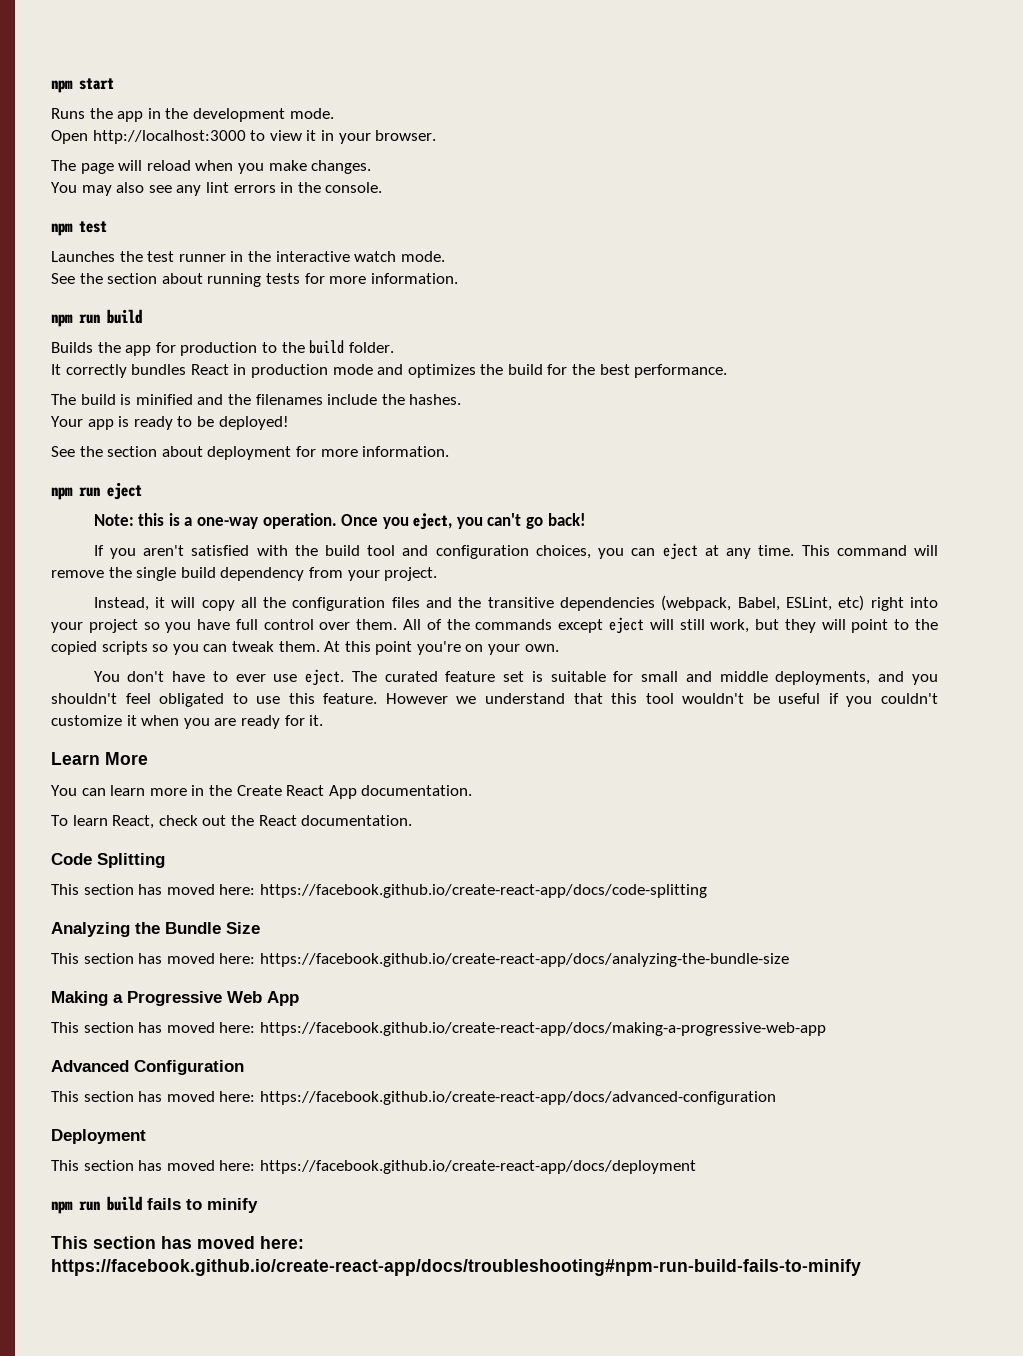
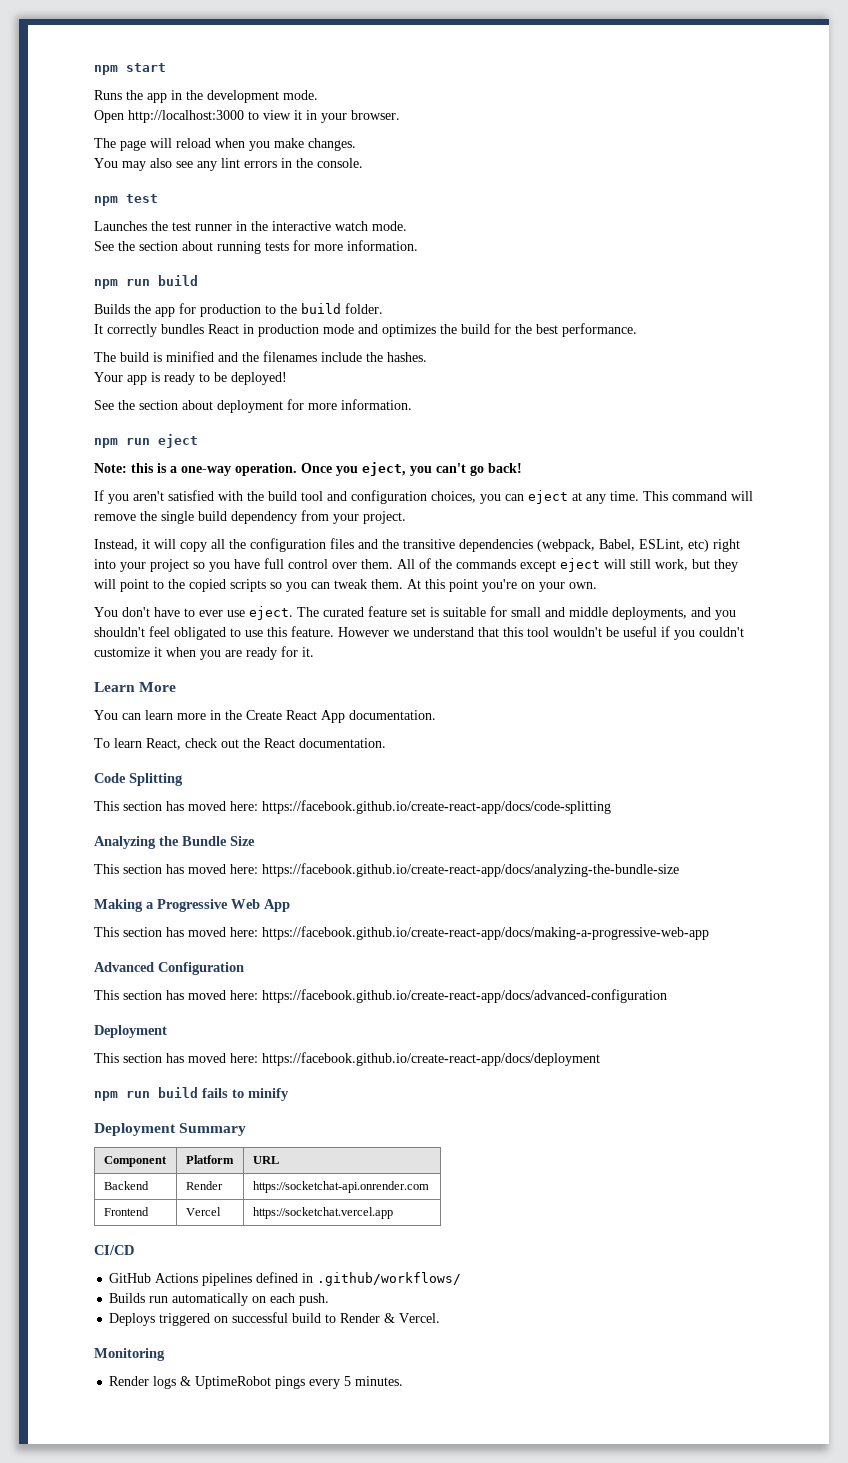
[51,1236,304,1249] [51,1259,861,1276] This section has moved here: https://facebook.github.io/create-react-app/docs/troubleshooting#npm-run-build-fails-to-minify -> [94,1123,247,1136] [103,1156,167,1167] [185,1155,234,1164] [252,1156,279,1164] [103,1181,149,1190] [185,1181,223,1190] [252,1181,429,1193] [103,1207,149,1216] [185,1207,221,1216] [252,1207,393,1219] [94,1245,134,1255] [109,1272,462,1286] [109,1293,330,1306] [109,1312,441,1326] [94,1348,165,1361] [109,1376,404,1389] Deployment Summary // Component | Platform | URL // Backend | Render | https://socketchat-api.onrender.com // Frontend | Vercel | https://socketchat.vercel.app // CI/CD // GitHub Actions pipelines defined in .github/workflows/ // Builds run automatically on each push. // Deploys triggered on successful build to Render & Vercel. // Monitoring // Render logs & UptimeRobot pings every 5 minutes.

